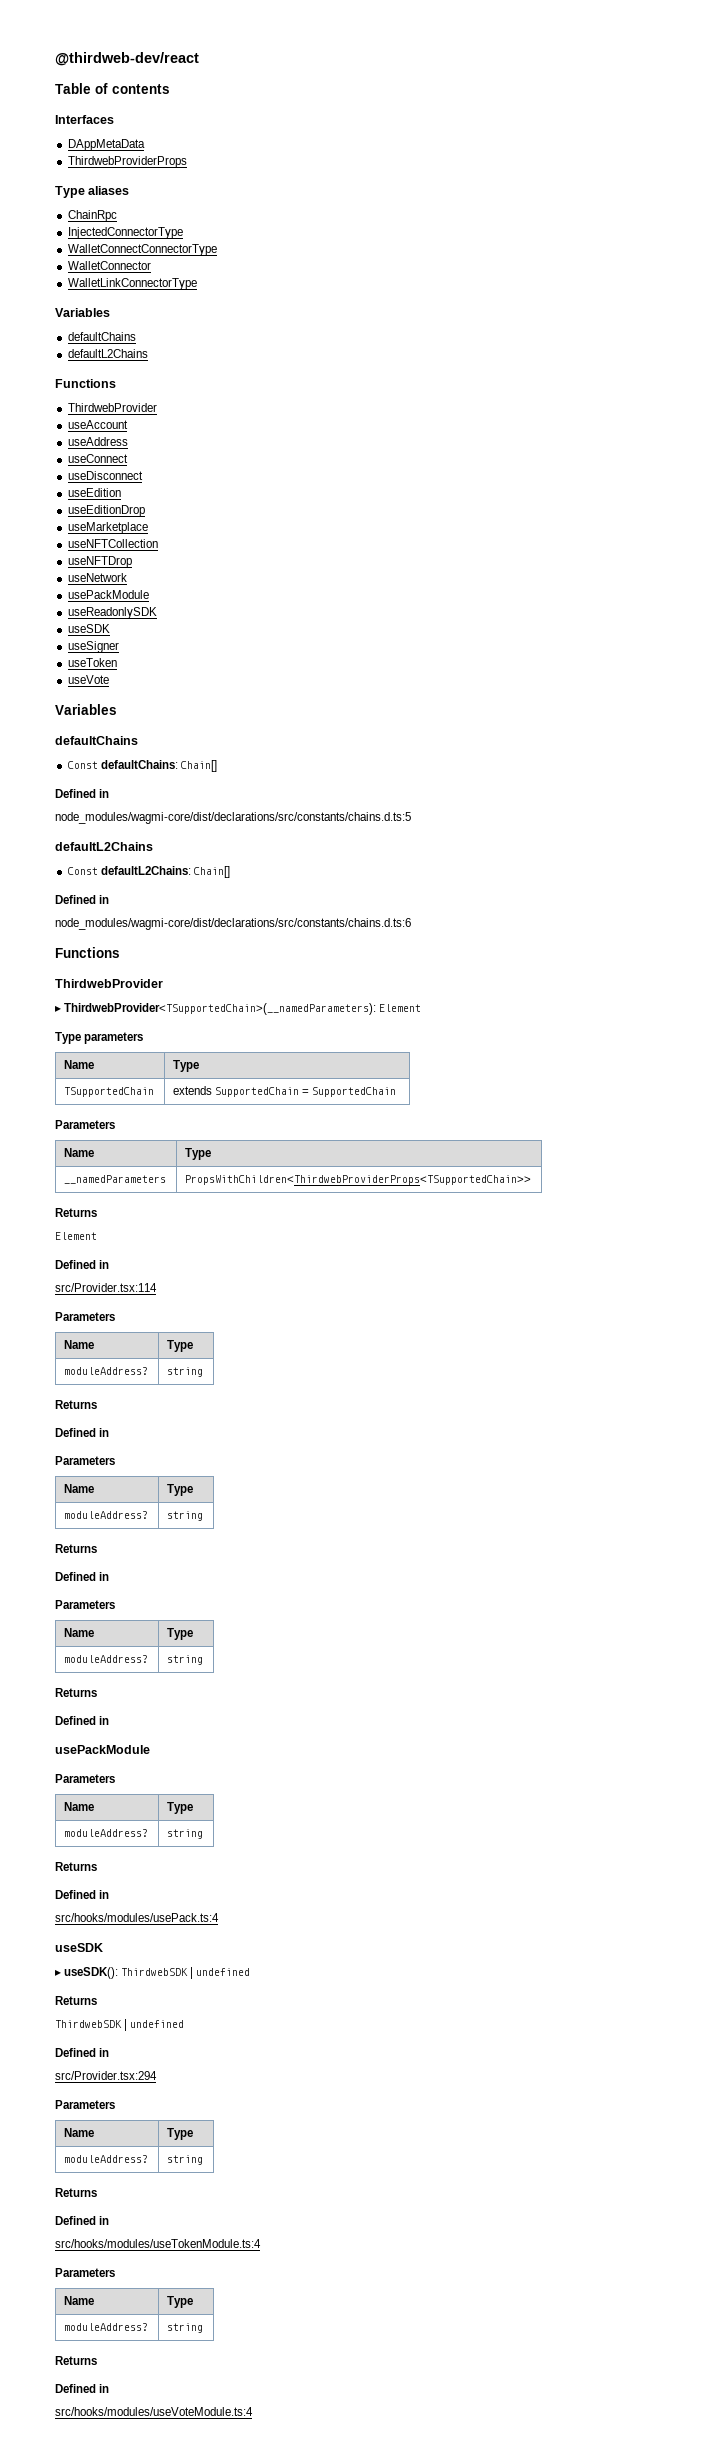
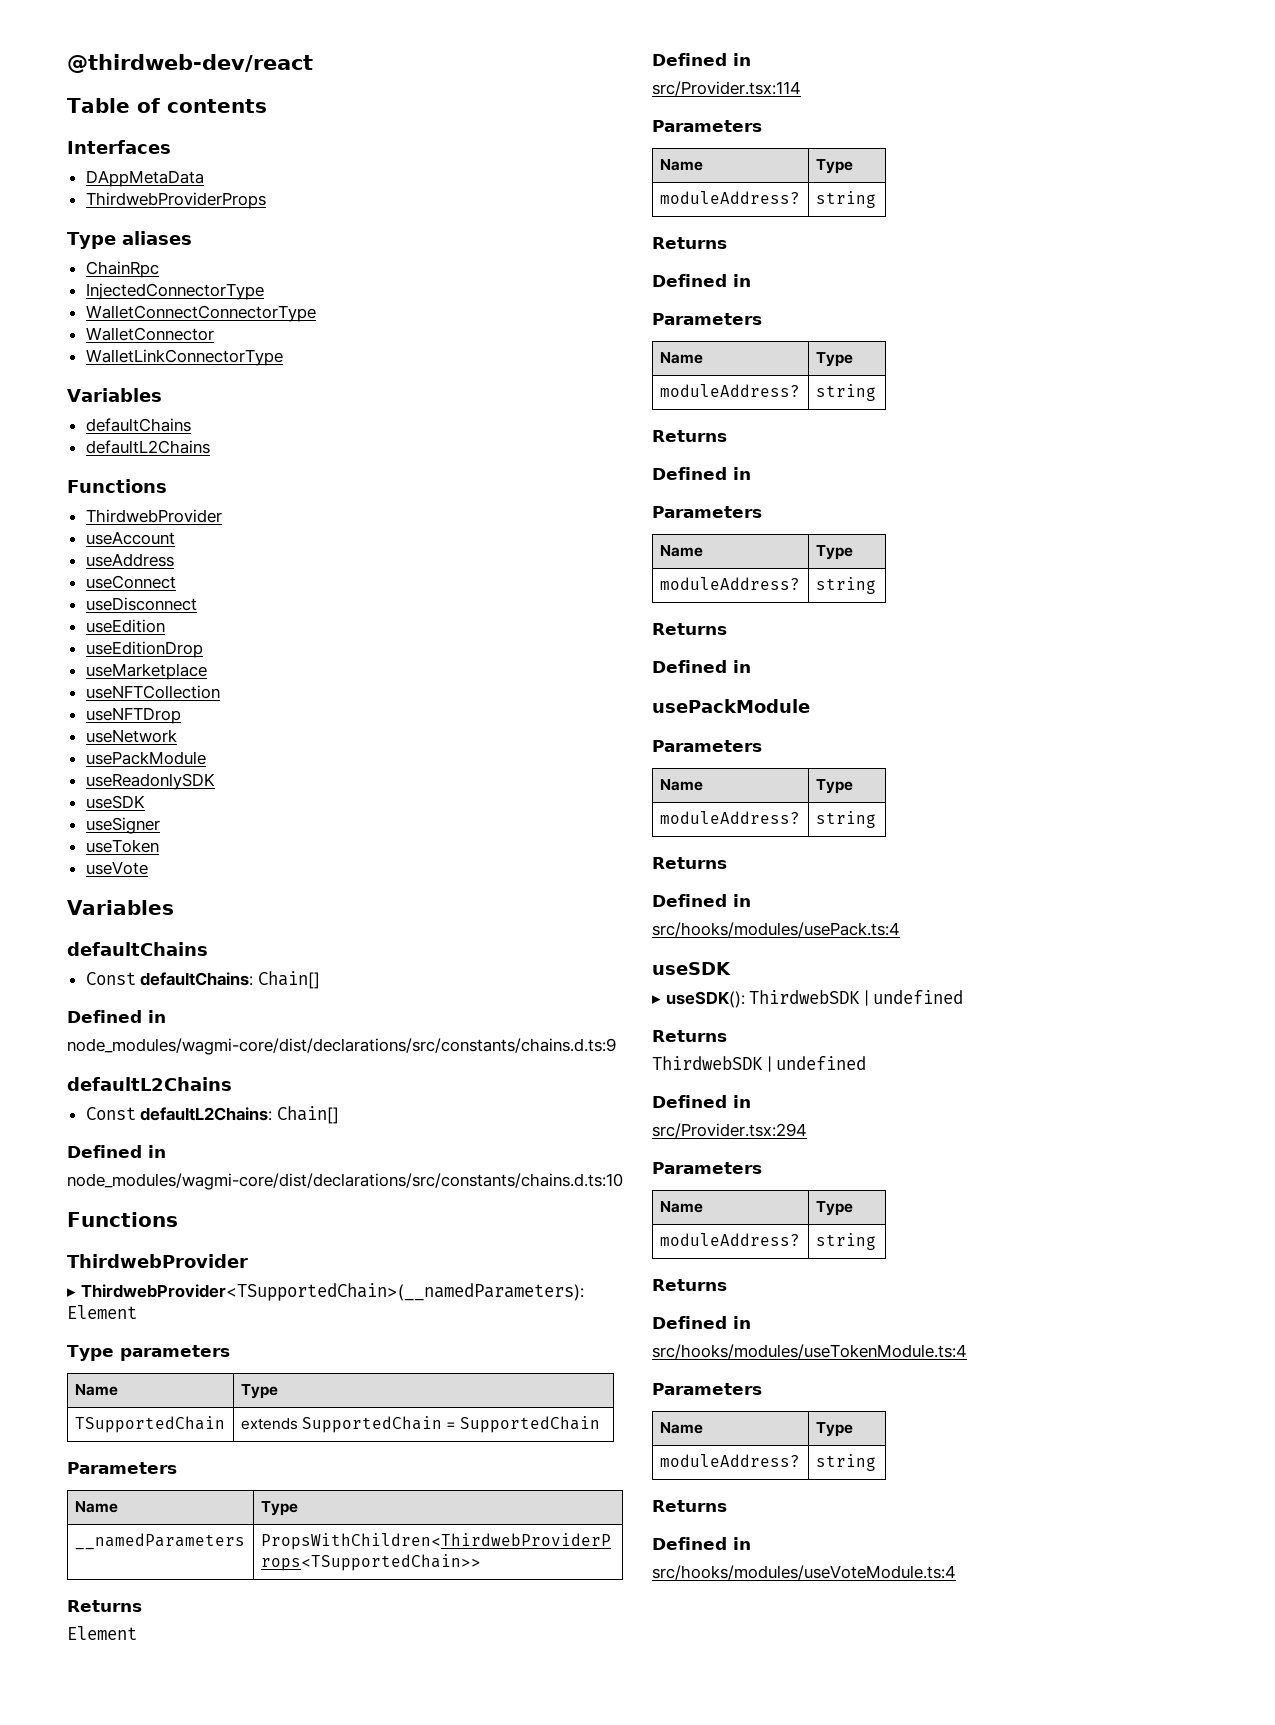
[55,812,411,824] node_modules/wagmi-core/dist/declarations/src/constants/chains.d.ts:5 -> [67,1038,616,1055] node_modules/wagmi-core/dist/declarations/src/constants/chains.d.ts:9
[55,918,411,930] node_modules/wagmi-core/dist/declarations/src/constants/chains.d.ts:6 -> [67,1173,623,1190] node_modules/wagmi-core/dist/declarations/src/constants/chains.d.ts:10

